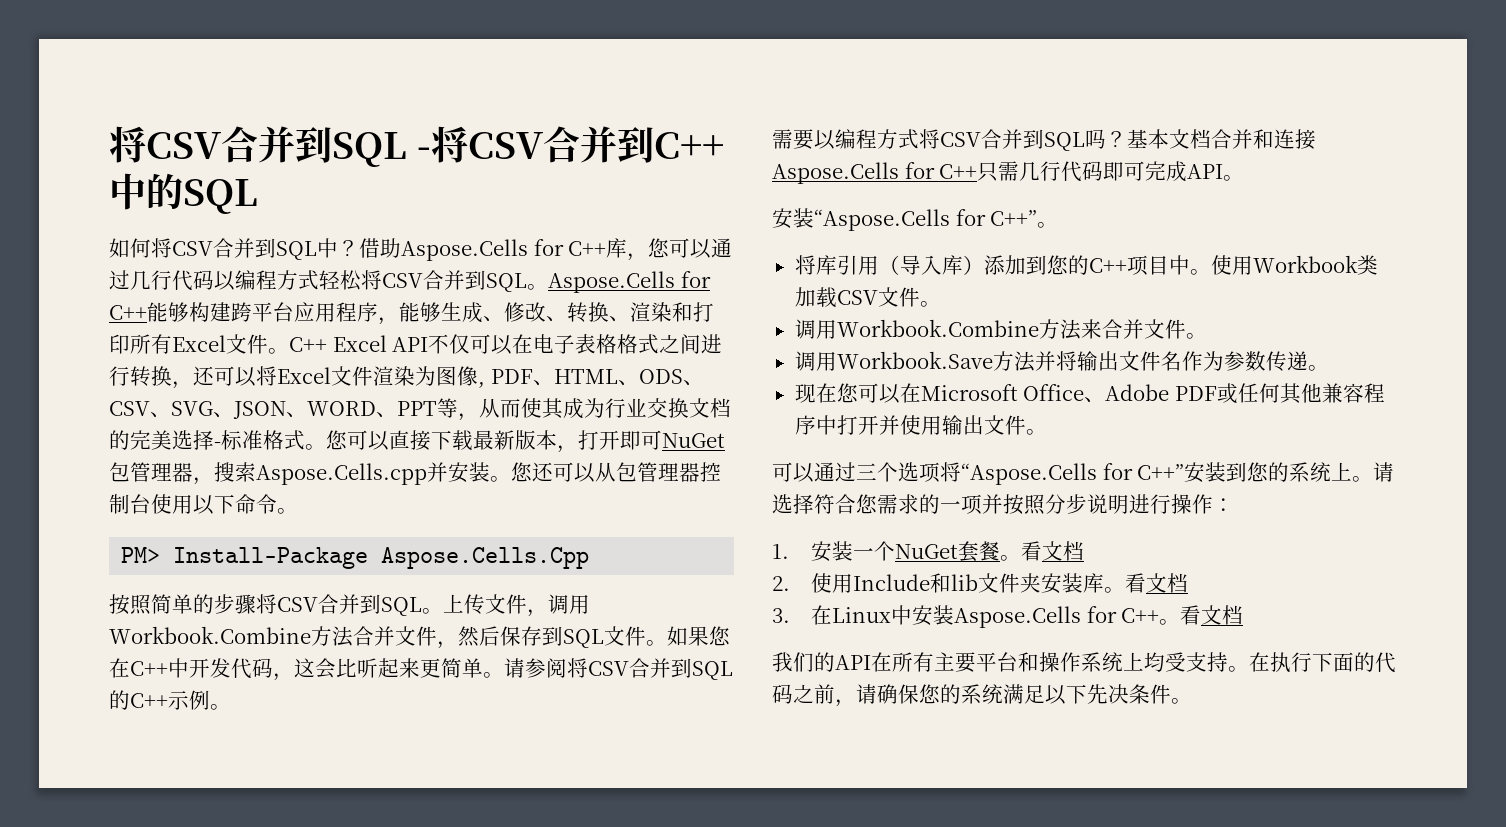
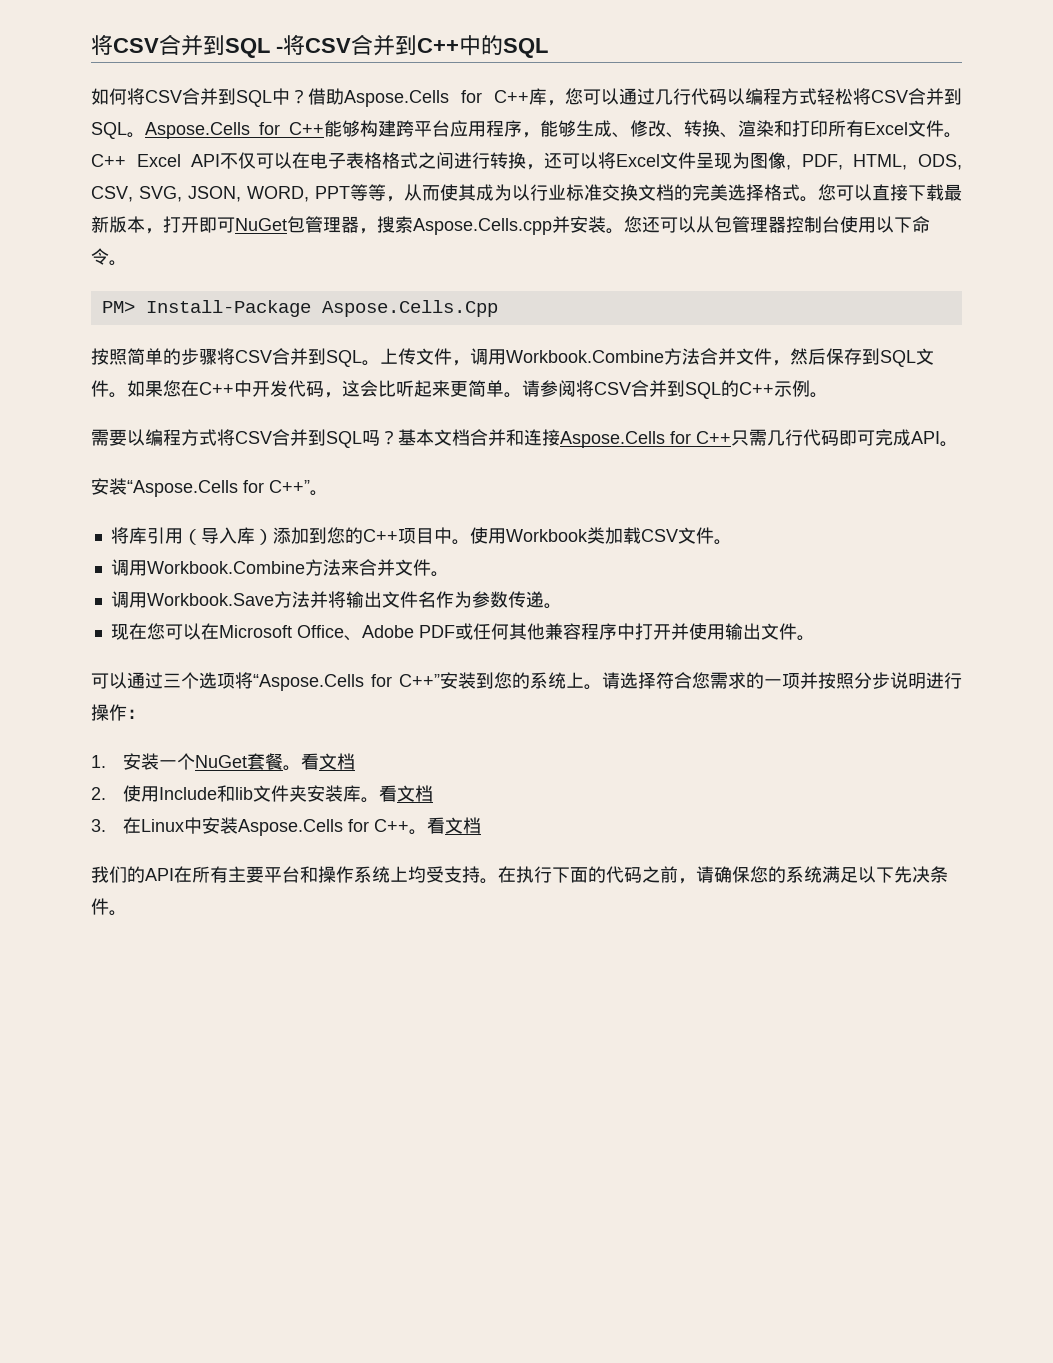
[373,366,415,386] 渲染 -> [696,152,733,169] 呈现
[490,369,704,386] [109,401,437,419] PDF、HTML、ODS、CSV、SVG、JSON、WORD、PPT -> [801,154,963,170] [91,184,368,202] PDF, HTML, ODS, CSV, SVG, JSON, WORD, PPT等
[605,398,647,418] 行业 -> [512,184,602,201] 以行业标准
[214,430,263,450] -标准 -> (764, 192) none

